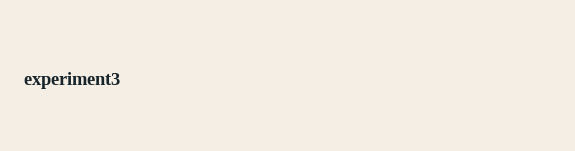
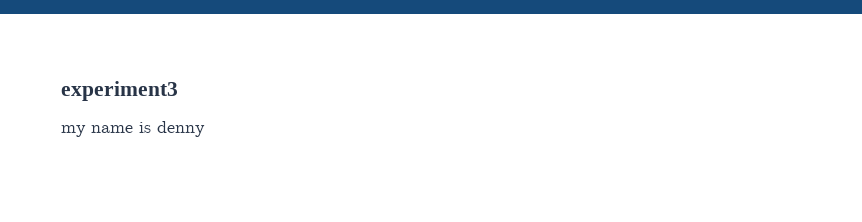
(120, 80) none -> [61,121,205,137] // my name is denny

